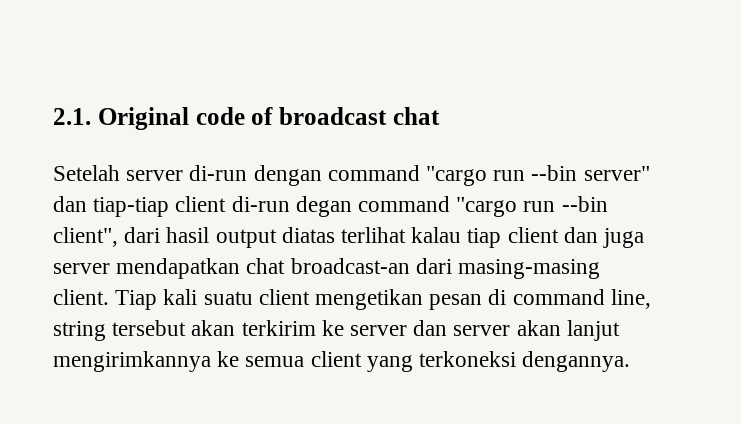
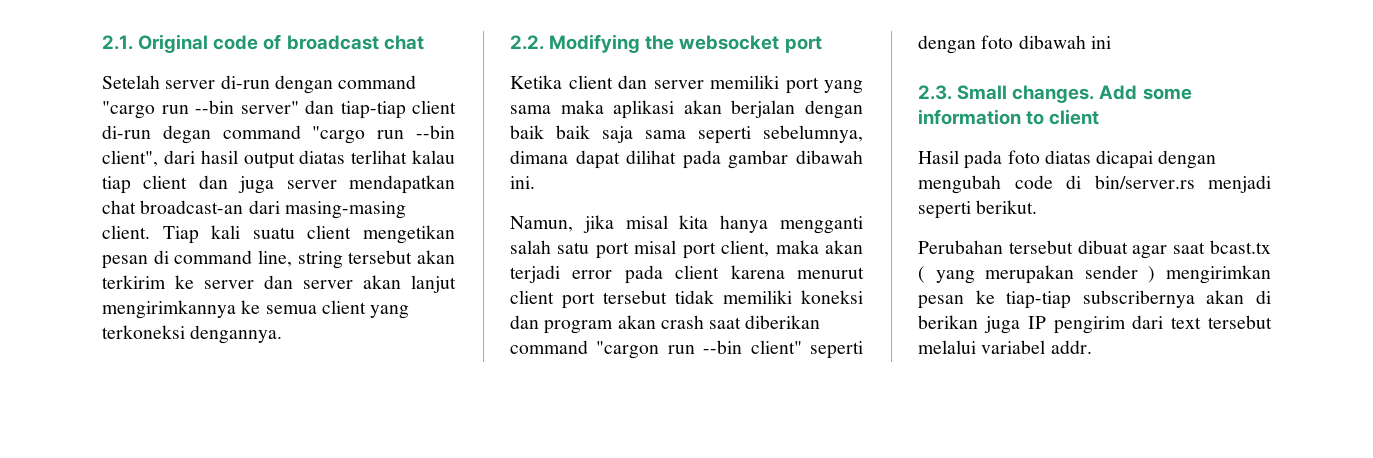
(631, 361) none -> [510,34,822,53] [510,75,863,94] [510,100,863,119] [510,125,863,144] [510,150,863,169] [510,176,535,189] [510,215,863,234] [510,240,863,259] [510,265,864,284] [510,290,863,309] [510,315,821,334] [510,340,863,359] [918,35,1111,54] [918,85,1192,103] [918,109,1100,125] [918,150,1217,169] [918,175,1271,194] [918,200,1038,219] [918,240,1271,259] [918,265,1271,284] [918,290,1271,309] [918,315,1272,334] [918,340,1092,354] // 2.2. Modifying the websocket port // Ketika client dan server memiliki port yang sama maka aplikasi akan berjalan dengan baik baik saja sama seperti sebelumnya, dimana dapat dilihat pada gambar dibawah ini. // Namun, jika misal kita hanya mengganti salah satu port misal port client, maka akan terjadi error pada client karena menurut client port tersebut tidak memiliki koneksi dan program akan crash saat diberikan command "cargon run --bin client" seperti dengan foto dibawah ini // 2.3. Small changes. Add some information to client // Hasil pada foto diatas dicapai dengan mengubah code di bin/server.rs menjadi seperti berikut. // Perubahan tersebut dibuat agar saat bcast.tx ( yang merupakan sender ) mengirimkan pesan ke tiap-tiap subscribernya akan di berikan juga IP pengirim dari text tersebut melalui variabel addr.

